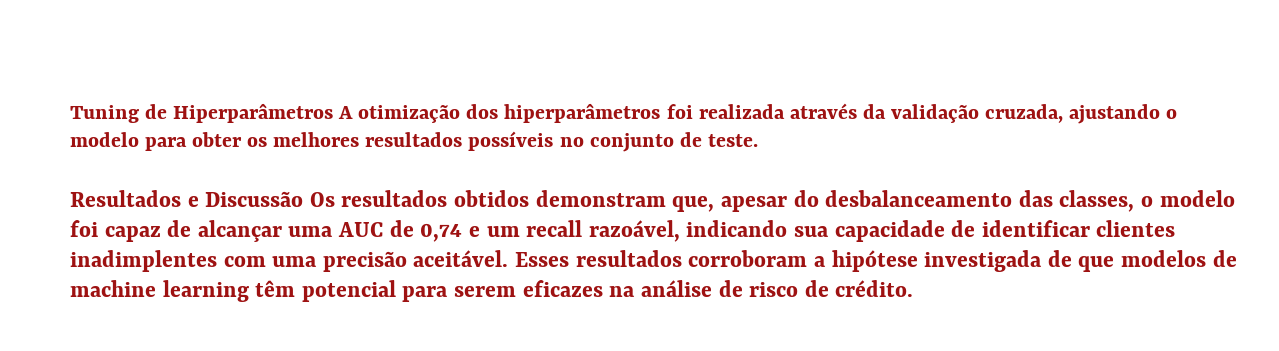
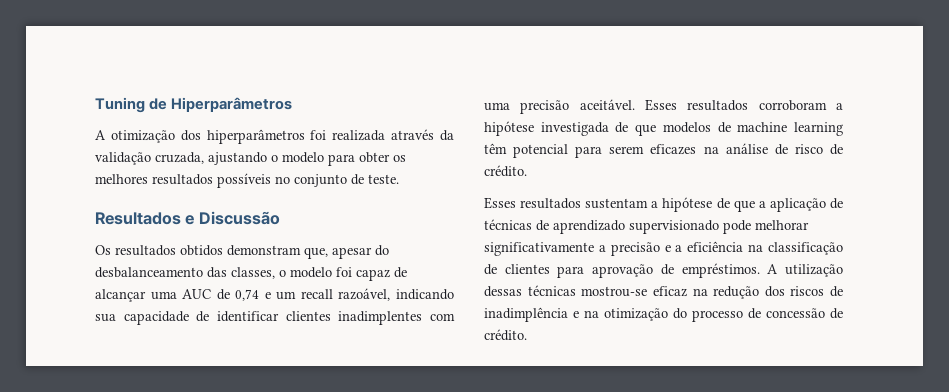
(334, 113) none -> (293, 104) //
(304, 199) none -> (280, 218) //
(914, 288) none -> [484,197,843,212] [484,219,809,234] [484,241,843,256] [484,263,843,278] [484,285,843,299] [484,307,843,322] [484,329,527,341] // Esses resultados sustentam a hipótese de que a aplicação de técnicas de aprendizado supervisionado pode melhorar significativamente a precisão e a eficiência na classificação de clientes para aprovação de empréstimos. A utilização dessas técnicas mostrou-se eficaz na redução dos riscos de inadimplência e na otimização do processo de concessão de crédito.

